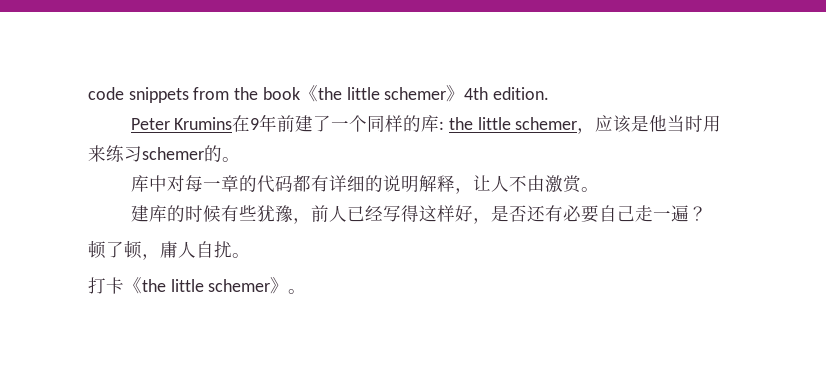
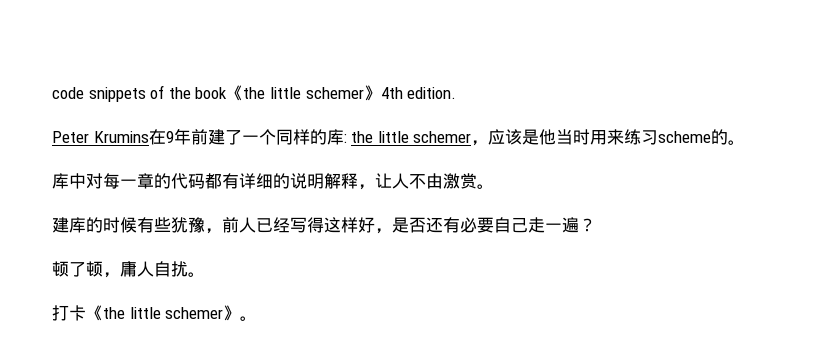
[193,87,230,100] from -> [150,85,165,99] of
[142,147,204,160] schemer -> [658,131,712,143] scheme

